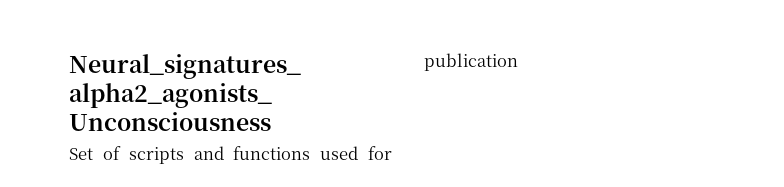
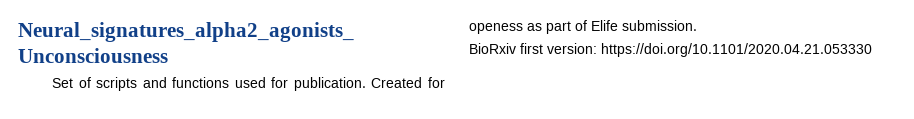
[424,53,518,71] publication -> [293,77,445,91] [469,20,697,34] [469,43,872,57] publication. Created for openess as part of Elife submission. // BioRxiv first version: https://doi.org/10.1101/2020.04.21.053330

